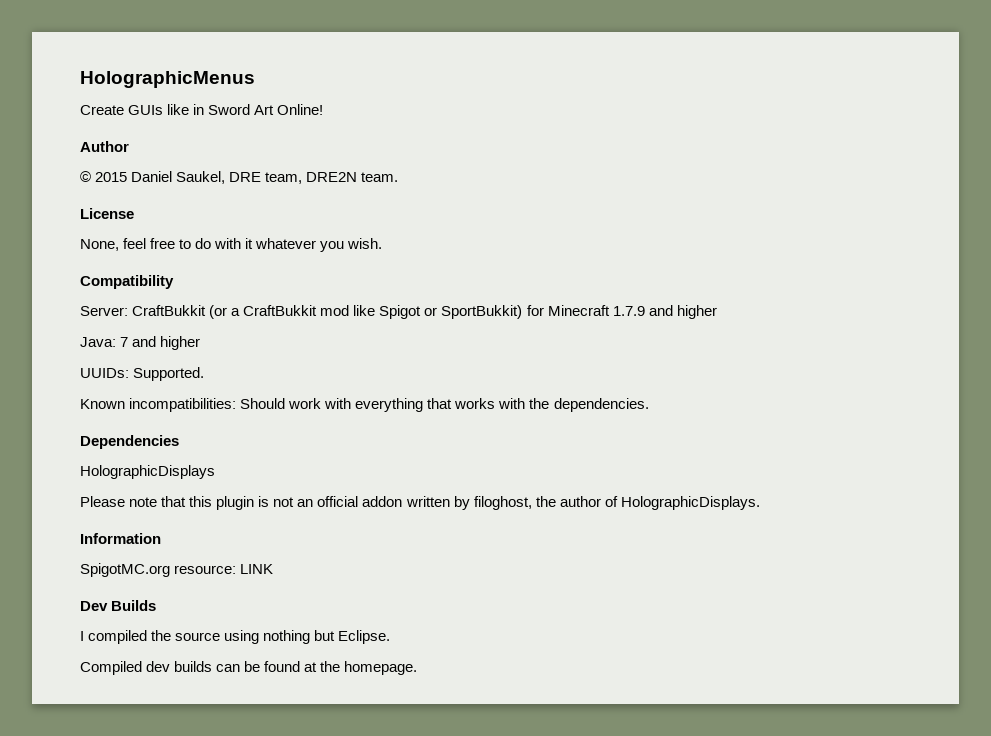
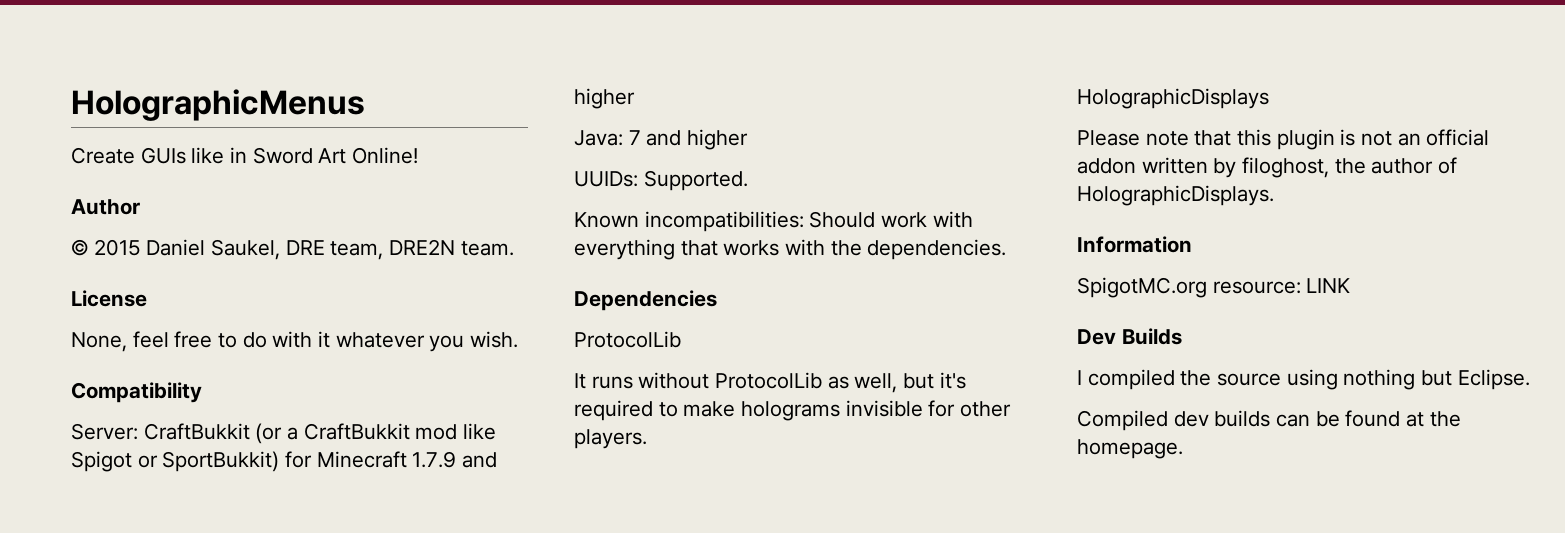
(179, 442) none -> [574,331,681,348] [574,372,966,393] [574,400,1012,421] [574,429,647,449] // ProtocolLib // It runs without ProtocolLib as well, but it's required to make holograms invisible for other players.

